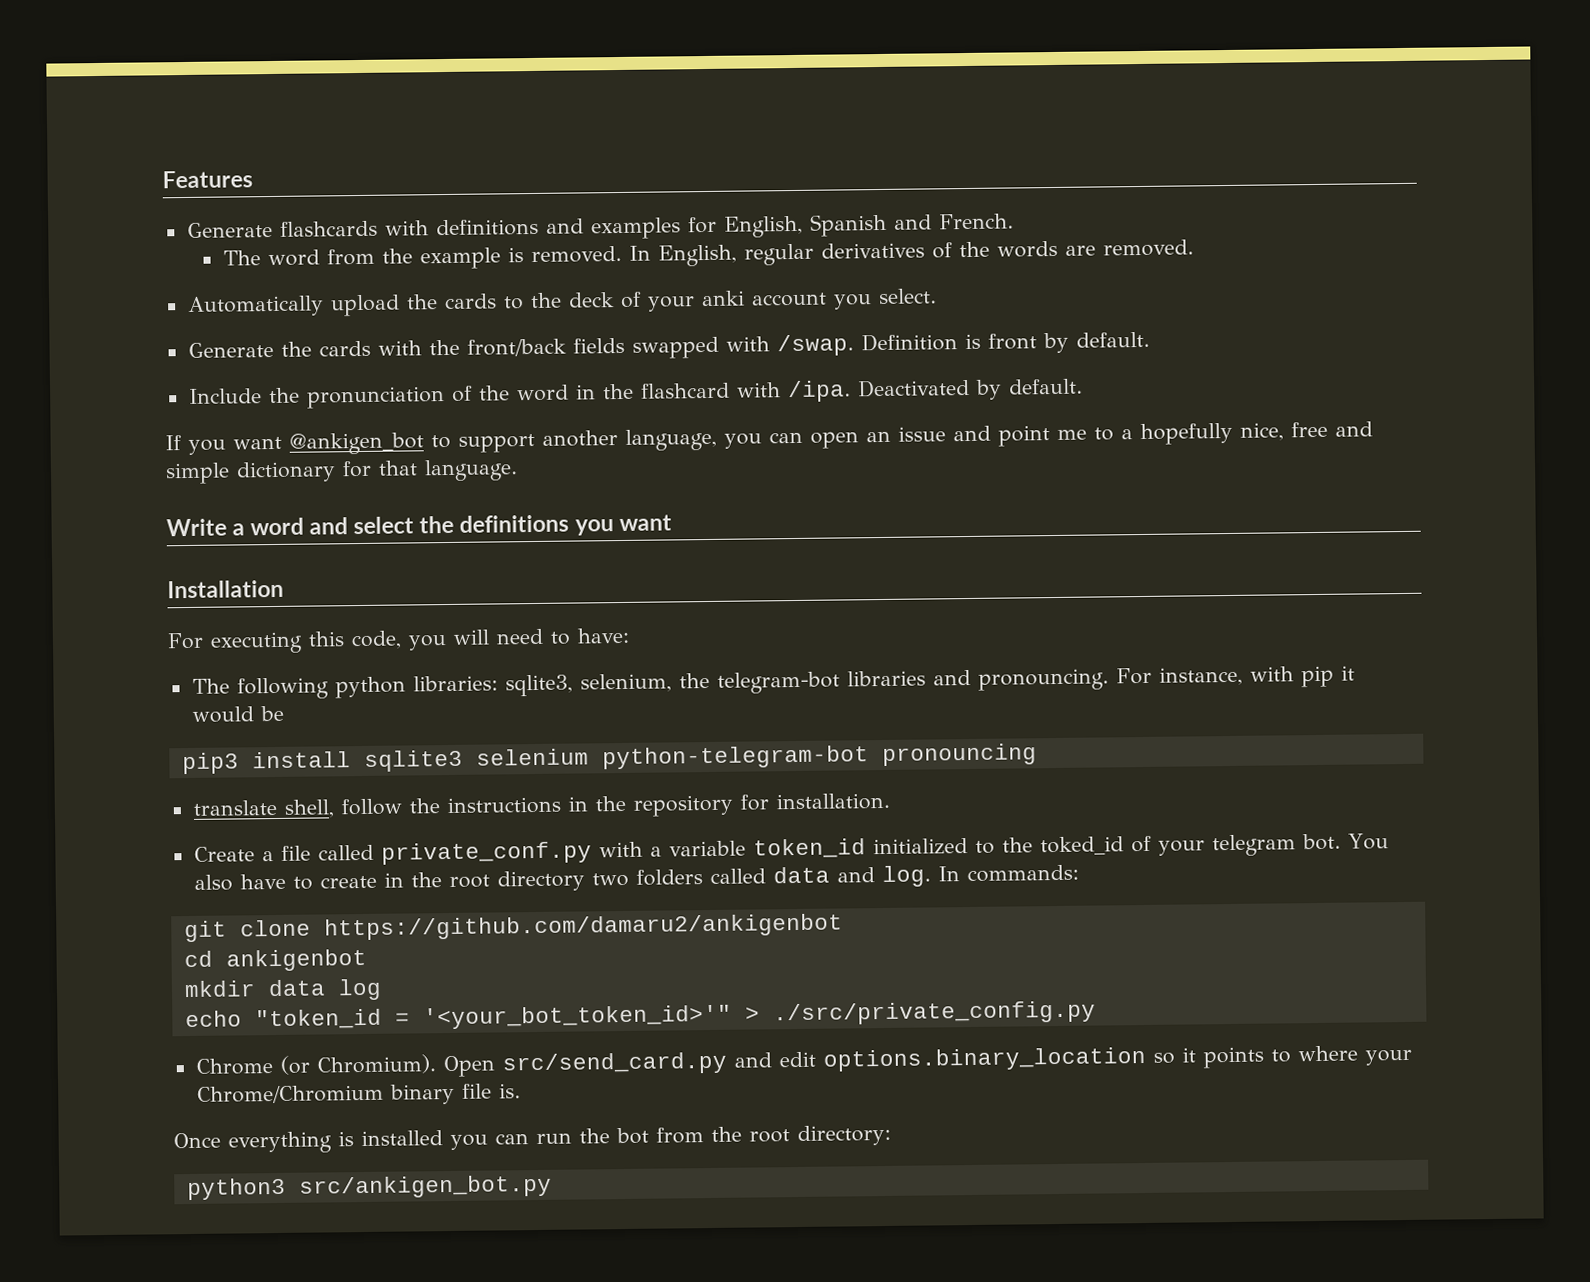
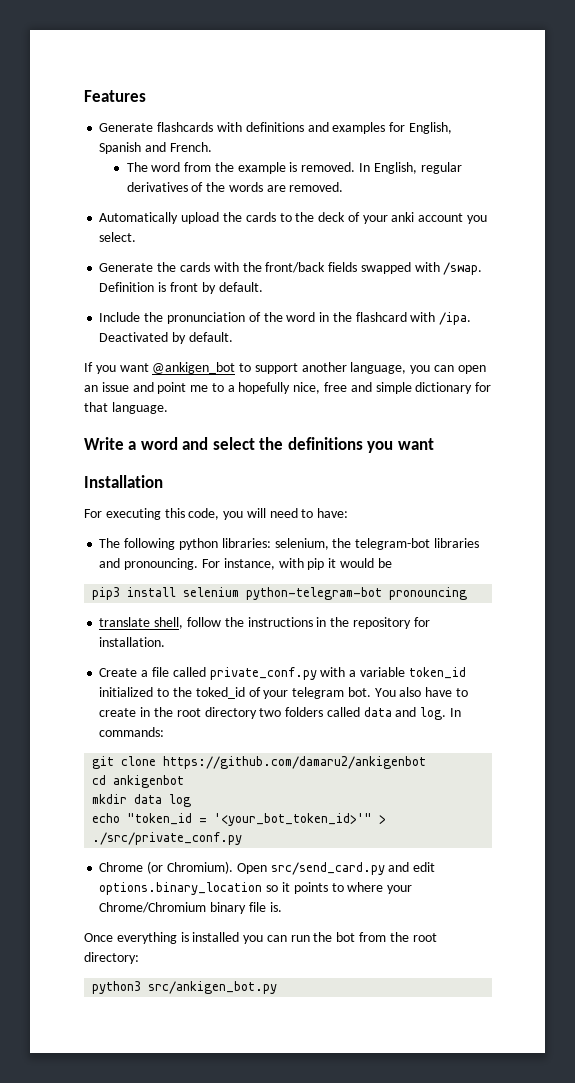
[504,674,573,697] sqlite3, -> (271, 543) none
[363,749,463,772] sqlite3 -> (177, 592) none
[772,1000,1096,1026] ./src/private_config.py -> [92,832,243,845] ./src/private_conf.py

